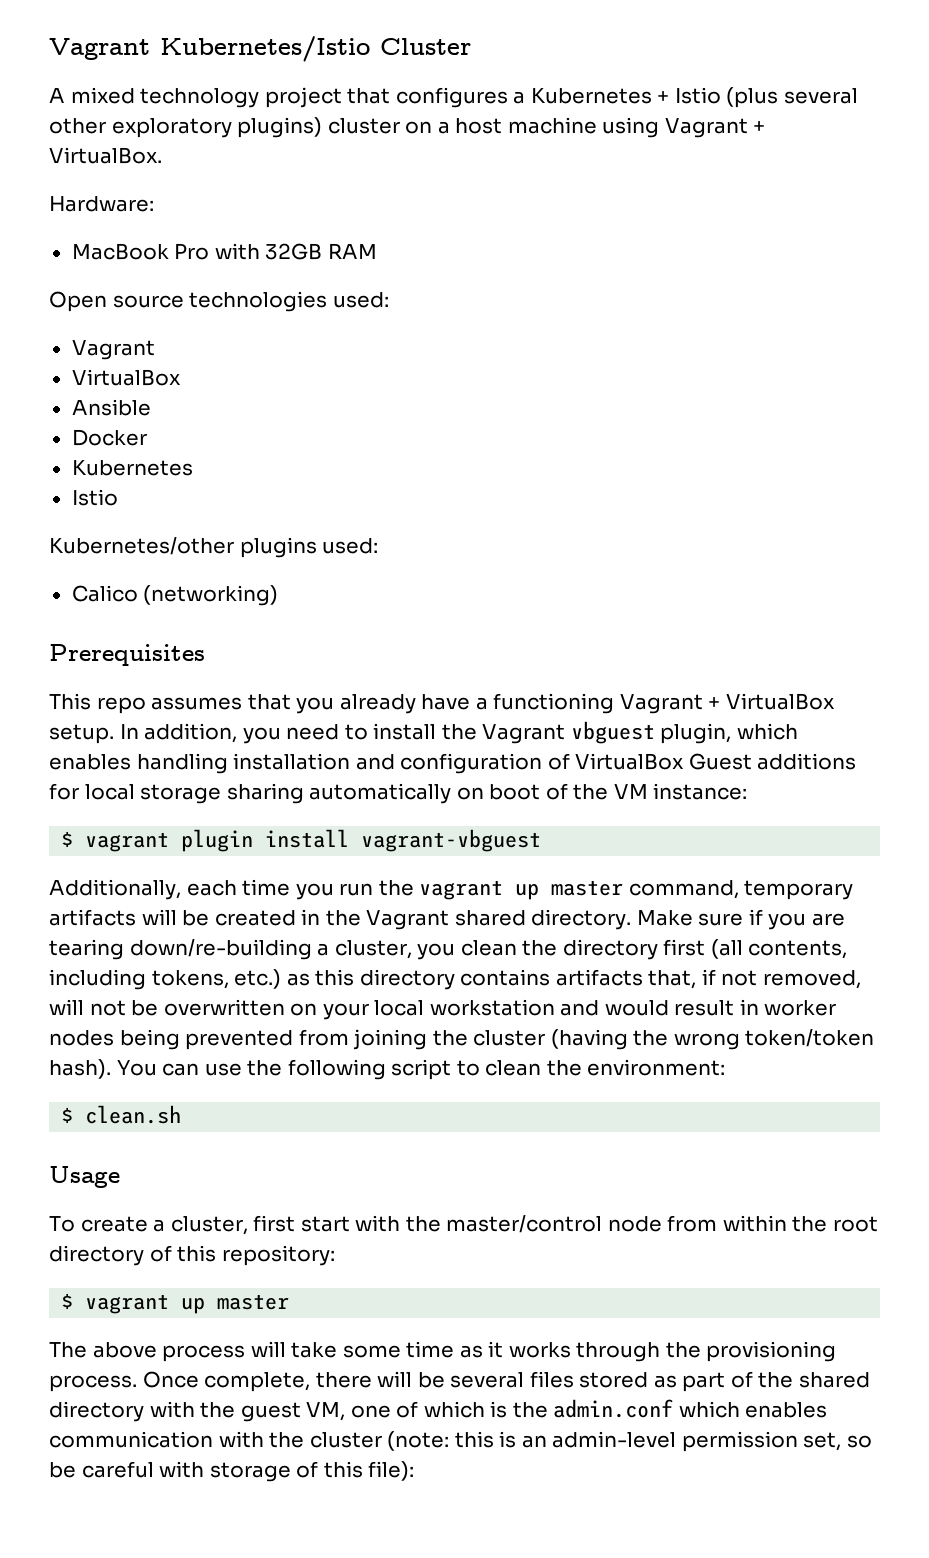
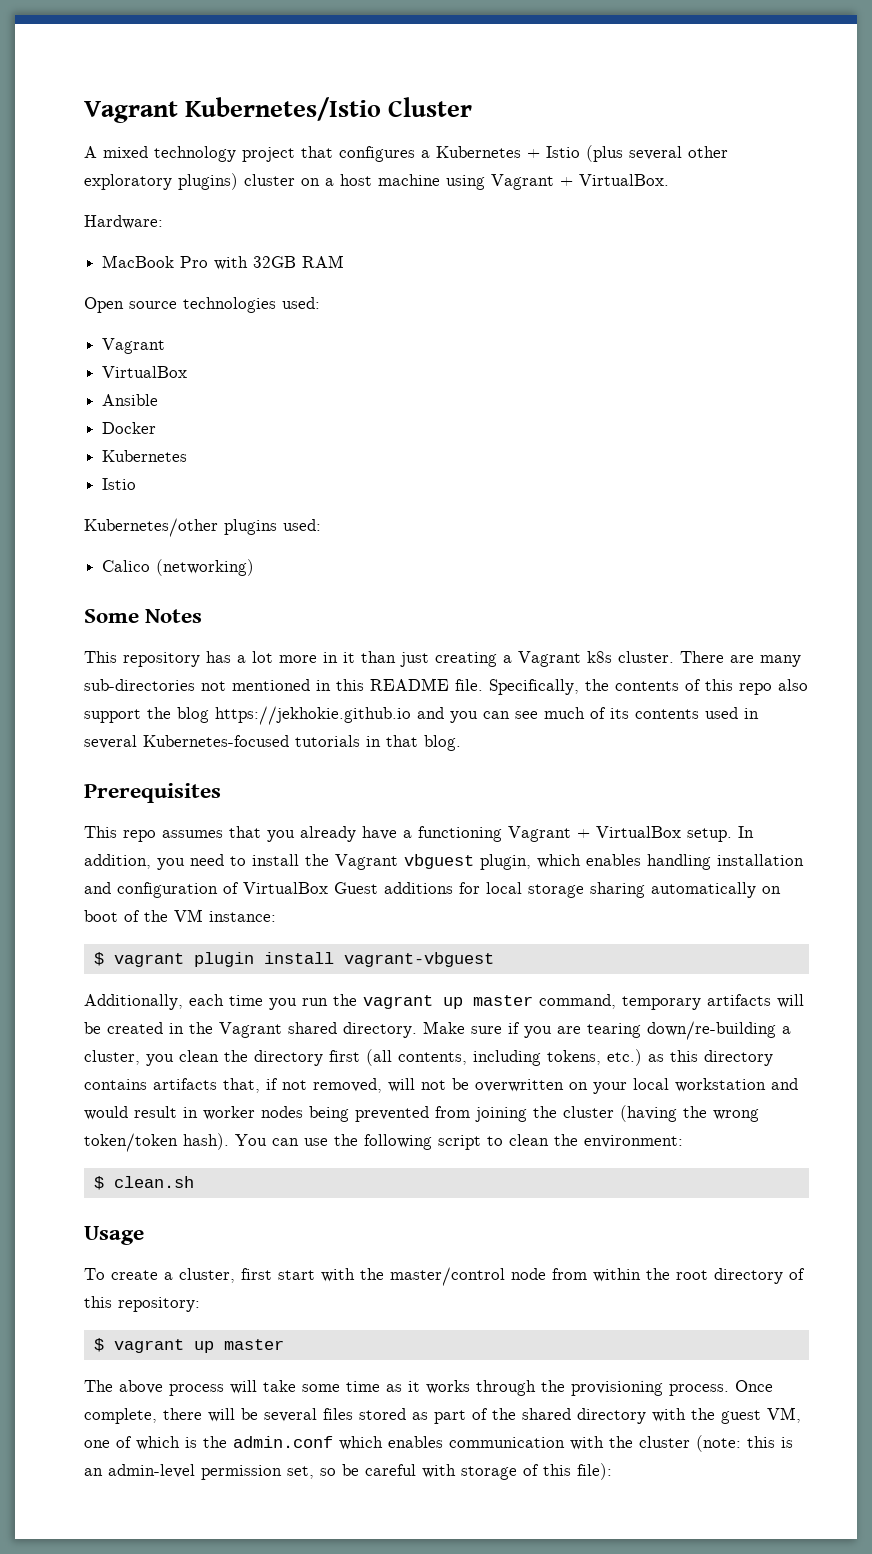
(279, 595) none -> [84,609,203,623] [84,651,801,667] [84,678,808,695] [84,706,759,725] [84,735,461,751] // Some Notes // This repository has a lot more in it than just creating a Vagrant k8s cluster. There are many sub-directories not mentioned in this README file. Specifically, the contents of this repo also support the blog https://jekhokie.github.io and you can see much of its contents used in several Kubernetes-focused tutorials in that blog.

